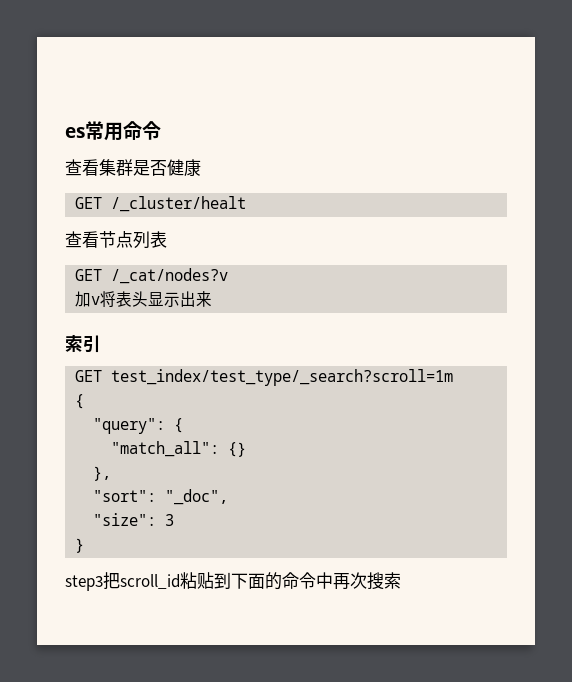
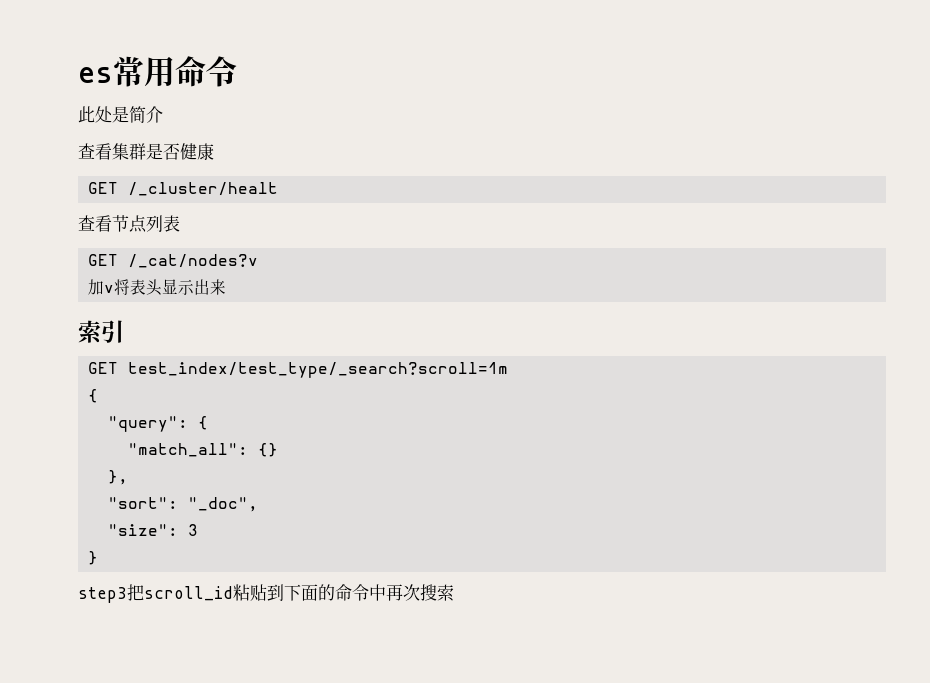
(161, 130) none -> [78,106,163,123] // 此处是简介

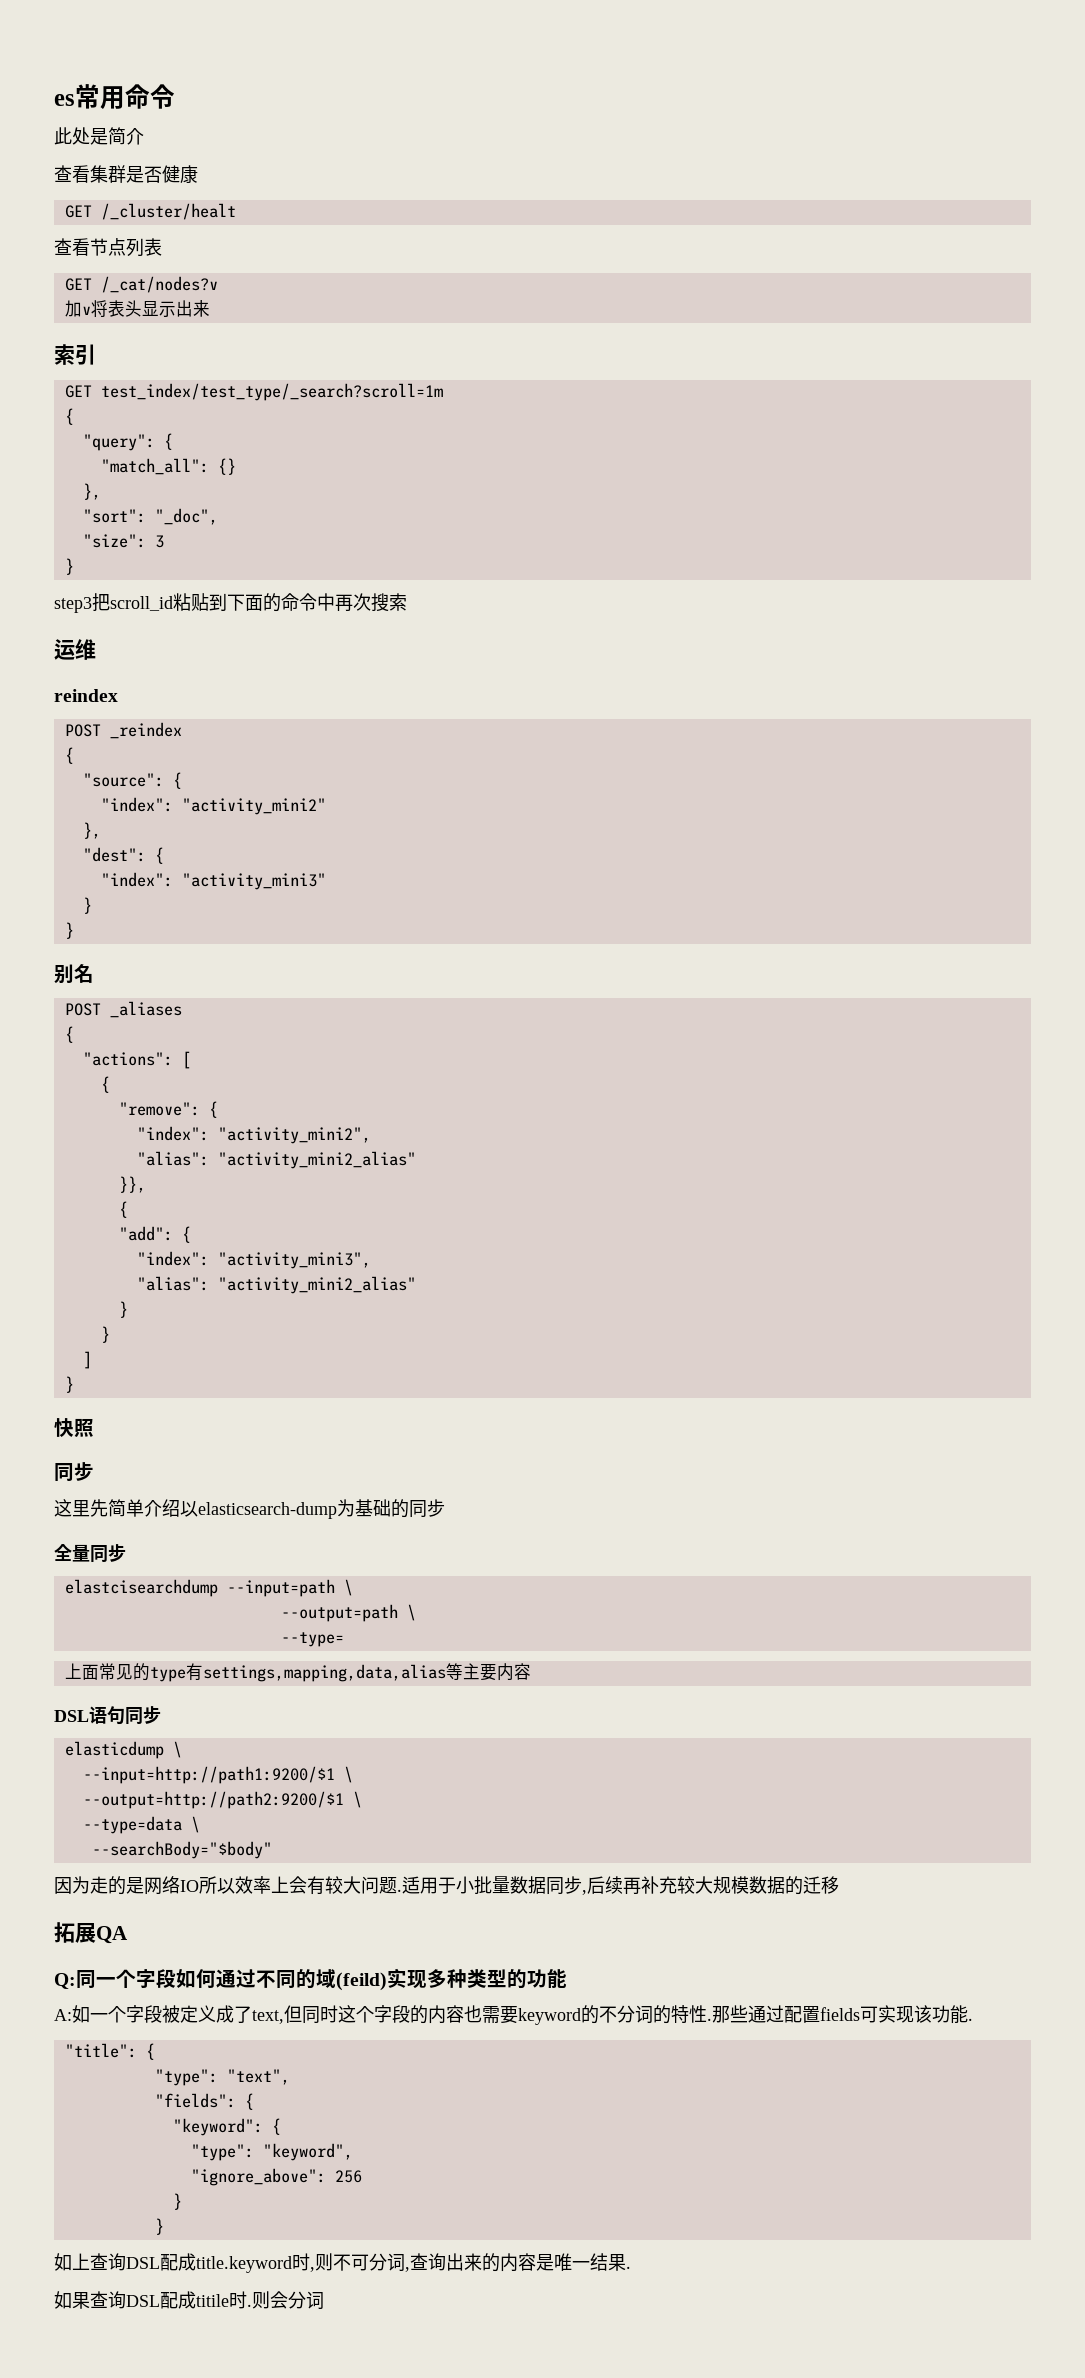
(454, 592) none -> [54,639,96,660] [54,689,118,702] [64,722,182,739] [64,747,74,764] [82,772,182,789] [100,797,326,815] [82,822,101,839] [82,847,164,864] [100,872,326,890] [82,897,92,914] [64,922,74,939] [54,964,94,984] [64,1001,182,1018] [64,1026,74,1043] [82,1051,191,1069] [100,1076,110,1093] [118,1101,218,1118] [136,1126,371,1144] [136,1151,416,1169] [118,1176,146,1193] [118,1201,128,1218] [118,1226,191,1243] [136,1251,371,1269] [136,1276,416,1294] [118,1301,128,1318] [100,1326,110,1343] [82,1351,92,1369] [64,1376,74,1393] [54,1418,94,1437] [54,1462,94,1482] [54,1499,445,1519] [54,1544,126,1563] [64,1579,353,1597] [280,1604,416,1622] [280,1632,344,1647] [64,1663,531,1682] [54,1706,161,1725] [64,1741,182,1759] [82,1766,353,1784] [82,1791,362,1809] [82,1816,200,1834] [91,1841,272,1859] [54,1876,839,1895] [54,1922,128,1944] [54,1968,567,1991] [54,2005,973,2025] [64,2043,155,2060] [154,2069,290,2086] [154,2093,254,2110] [172,2118,281,2136] [190,2143,353,2161] [190,2168,362,2186] [172,2193,182,2210] [154,2218,164,2235] [54,2253,631,2273] [54,2291,324,2309] // 运维 // reindex // POST _reindex // { // "source": { // "index": "activity_mini2" // }, // "dest": { // "index": "activity_mini3" // } // } // 别名 // POST _aliases // { // "actions": [ // { // "remove": { // "index": "activity_mini2", // "alias": "activity_mini2_alias" // }}, // { // "add": { // "index": "activity_mini3", // "alias": "activity_mini2_alias" // } // } // ] // } // 快照 // 同步 // 这里先简单介绍以elasticsearch-dump为基础的同步 // 全量同步 // elastcisearchdump --input=path \ // --output=path \ // --type= // 上面常见的type有settings,mapping,data,alias等主要内容 // DSL语句同步 // elasticdump \ // --input=http://path1:9200/$1 \ // --output=http://path2:9200/$1 \ // --type=data \ // --searchBody="$body" // 因为走的是网络IO所以效率上会有较大问题.适用于小批量数据同步,后续再补充较大规模数据的迁移 // 拓展QA // Q:同一个字段如何通过不同的域(feild)实现多种类型的功能 // A:如一个字段被定义成了text,但同时这个字段的内容也需要keyword的不分词的特性.那些通过配置fields可实现该功能. // "title": { // "type": "text", // "fields": { // "keyword": { // "type": "keyword", // "ignore_above": 256 // } // } // 如上查询DSL配成title.keyword时,则不可分词,查询出来的内容是唯一结果. // 如果查询DSL配成titile时.则会分词

